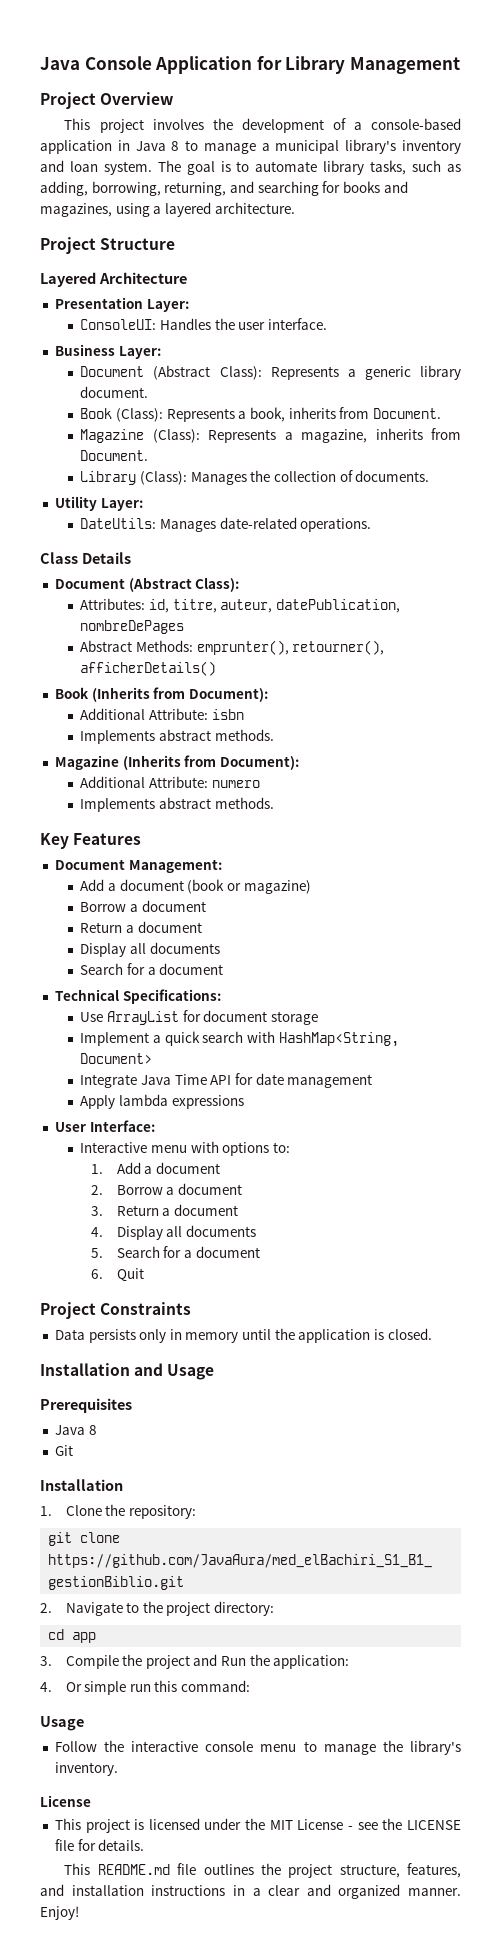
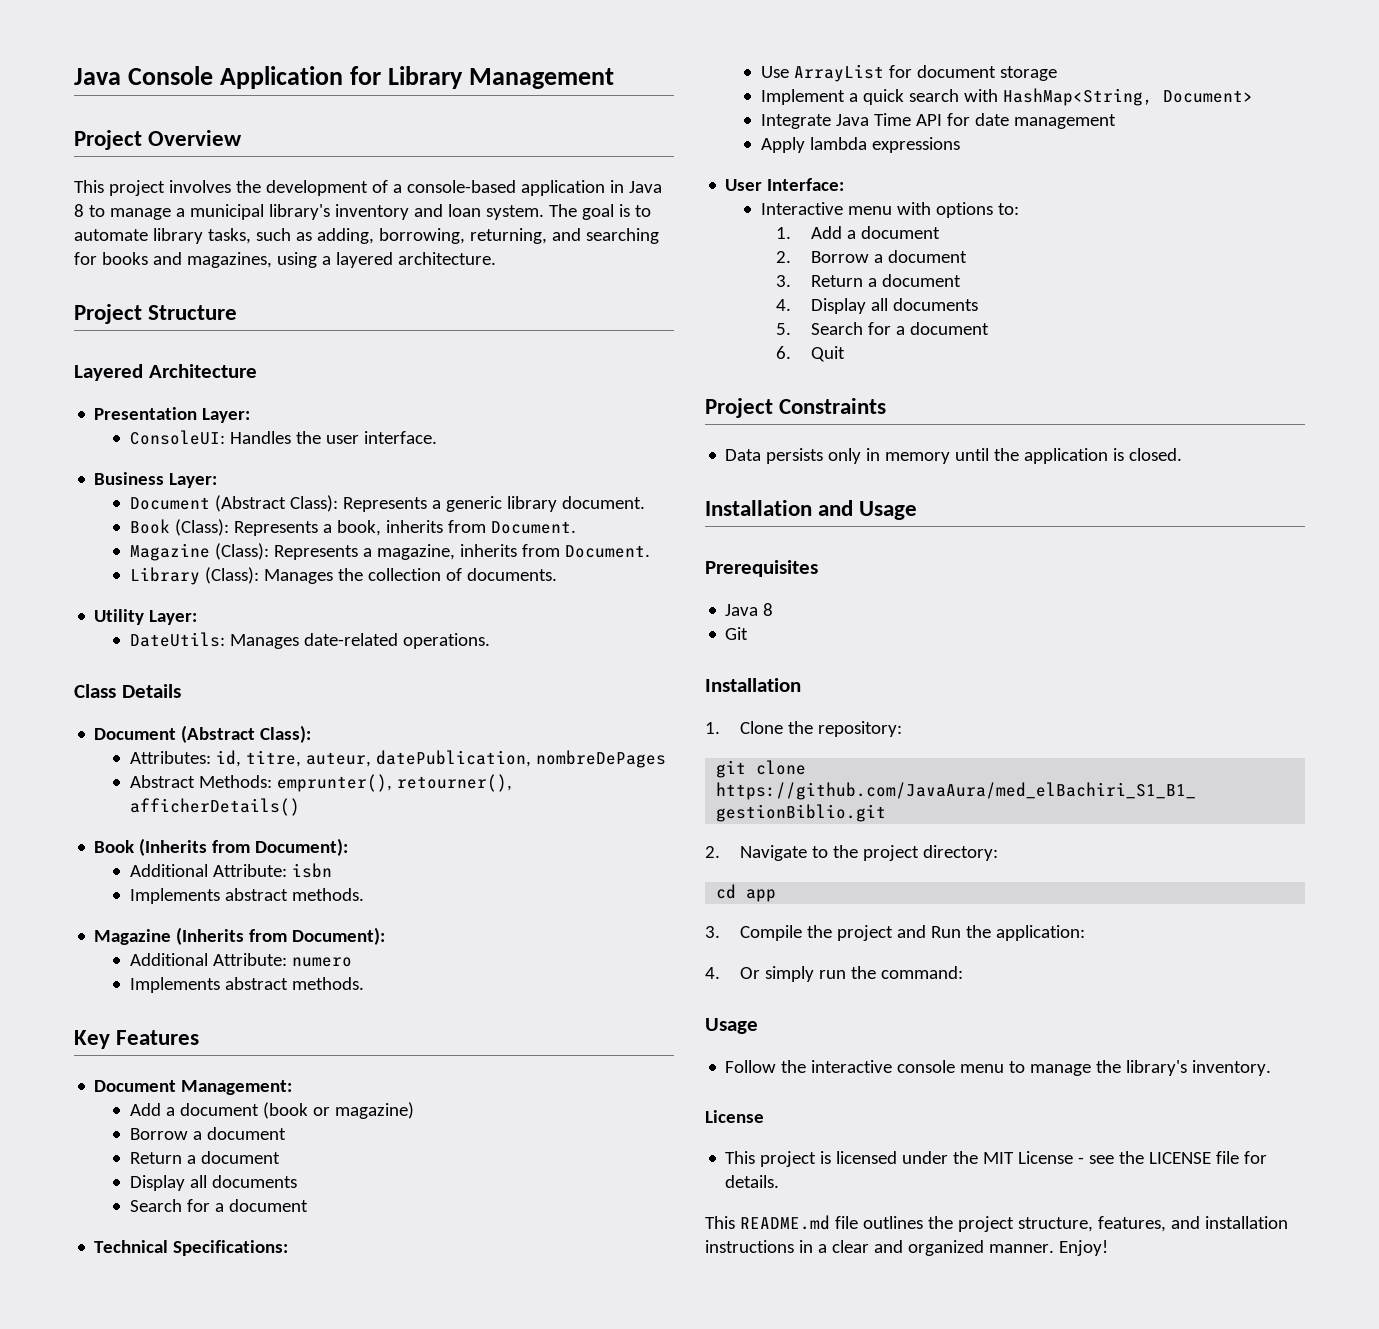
[84,1680,178,1695] simple run this -> [765,966,877,982] simply run the

